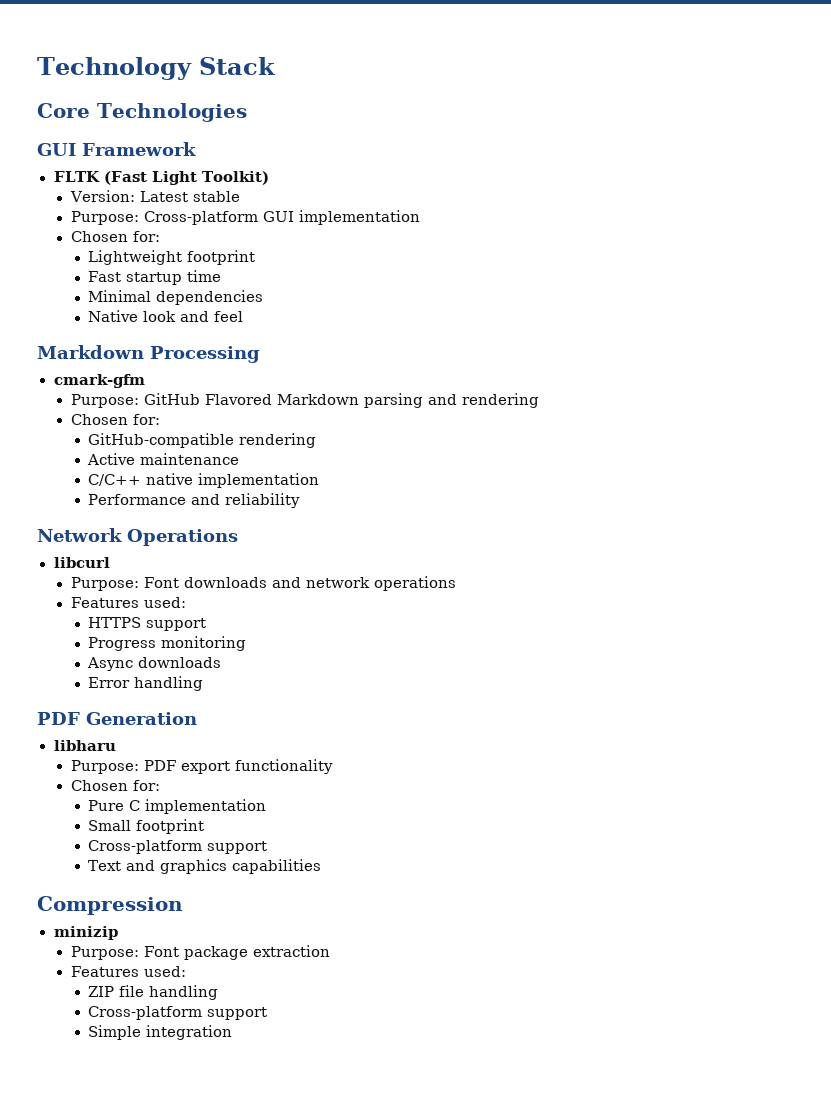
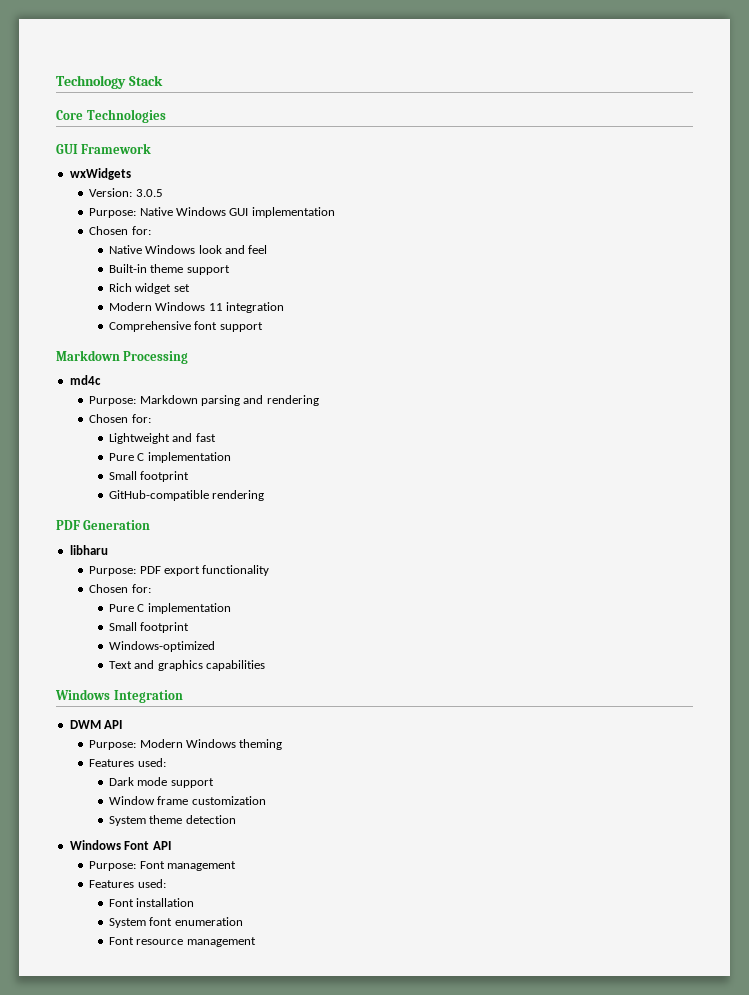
[53,171,270,185] FLTK (Fast Light Toolkit) -> [69,168,131,180] wxWidgets
[139,191,240,202] [70,211,258,225] Latest stable // Purpose: Cross-platform -> [135,189,163,197] [89,207,227,218] 3.0.5 // Purpose: Native Windows
[88,250,256,265] [88,270,222,285] [88,290,264,305] [88,310,139,322] // Lightweight footprint // Fast startup time // Minimal dependencies // Native -> [108,245,196,254] // Native Windows
(244, 316) none -> [108,264,230,275] [108,283,190,294] [108,302,284,313] [108,321,263,332] // Built-in theme support // Rich widget set // Modern Windows 11 integration // Comprehensive font support
[53,374,145,388] [70,393,272,408] cmark-gfm // Purpose: GitHub Flavored -> [69,375,101,385] [89,396,137,406] md4c // Purpose:
[88,433,317,448] [87,453,240,465] [88,473,320,488] [88,493,301,508] [37,528,238,546] [53,557,110,568] [70,576,456,591] [70,597,186,608] [88,617,207,631] [88,636,247,651] [87,657,222,671] [88,676,204,691] GitHub-compatible rendering // Active maintenance // C/C++ native implementation // Performance and reliability // Network Operations // libcurl // Purpose: Font downloads and network operations // Features used: // HTTPS support // Progress monitoring // Async downloads // Error handling -> [108,433,216,444] [108,452,231,463] [108,471,190,482] [108,490,265,501] Lightweight and fast // Pure C implementation // Small footprint // GitHub-compatible rendering
[88,840,268,854] Cross-platform support -> [108,641,215,652] Windows-optimized
[37,896,183,915] [53,926,118,940] [70,945,330,960] [70,966,186,977] [88,985,219,1000] [88,1006,268,1020] [88,1025,233,1040] Compression // minizip // Purpose: Font package extraction // Features used: // ZIP file handling // Cross-platform support // Simple integration -> [55,689,183,703] [69,720,123,729] [89,739,283,750] [89,758,166,767] [108,777,214,788] [108,796,266,805] [108,815,236,826] [69,840,171,850] [89,861,237,871] [89,879,166,888] [108,898,195,907] [108,917,243,928] [108,937,256,947] Windows Integration // DWM API // Purpose: Modern Windows theming // Features used: // Dark mode support // Window frame customization // System theme detection // Windows Font API // Purpose: Font management // Features used: // Font installation // System font enumeration // Font resource management

